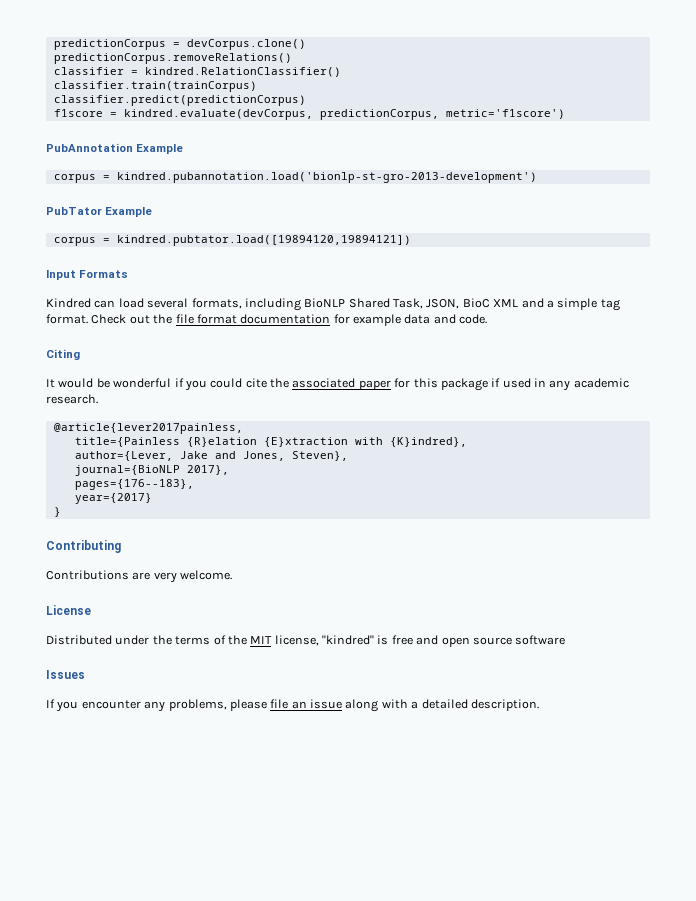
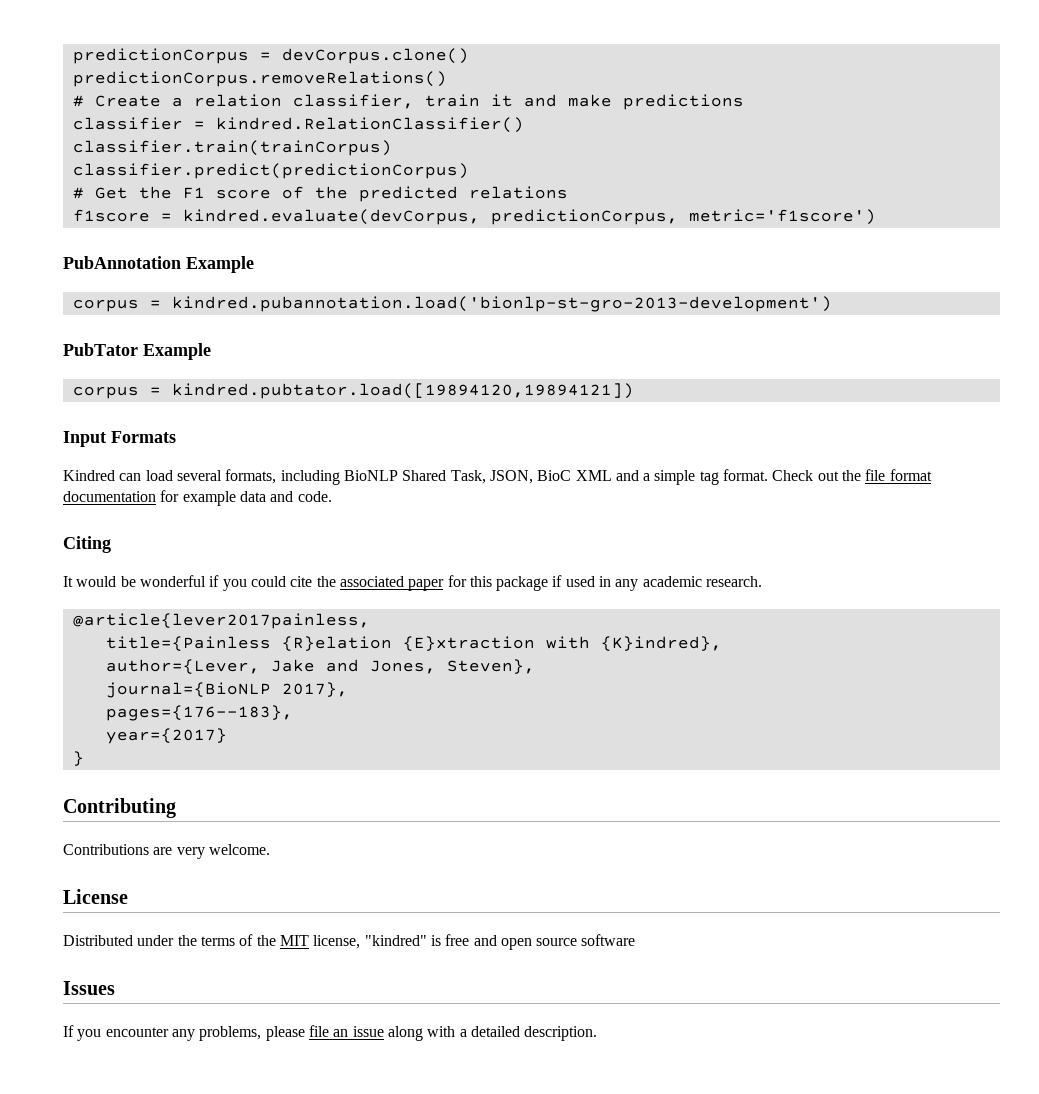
(292, 58) none -> [72,94,744,110] // # Create a relation classifier, train it and make predictions
(306, 100) none -> [72,186,568,202] // # Get the F1 score of the predicted relations

